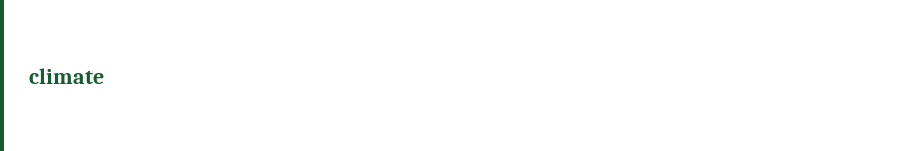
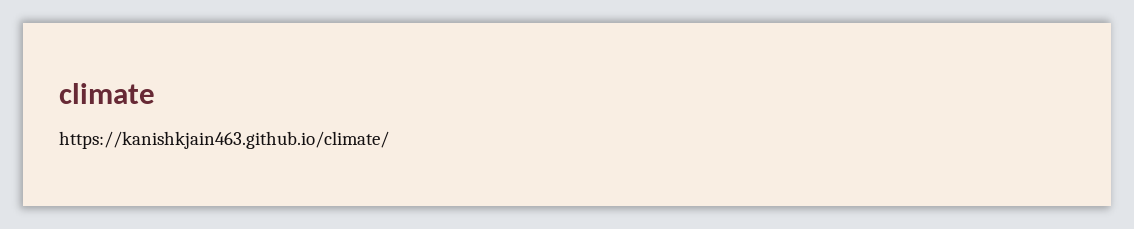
(104, 76) none -> [59,131,389,149] // https://kanishkjain463.github.io/climate/

